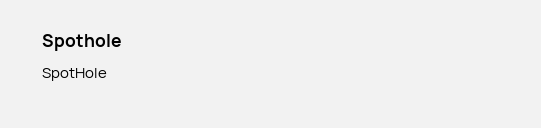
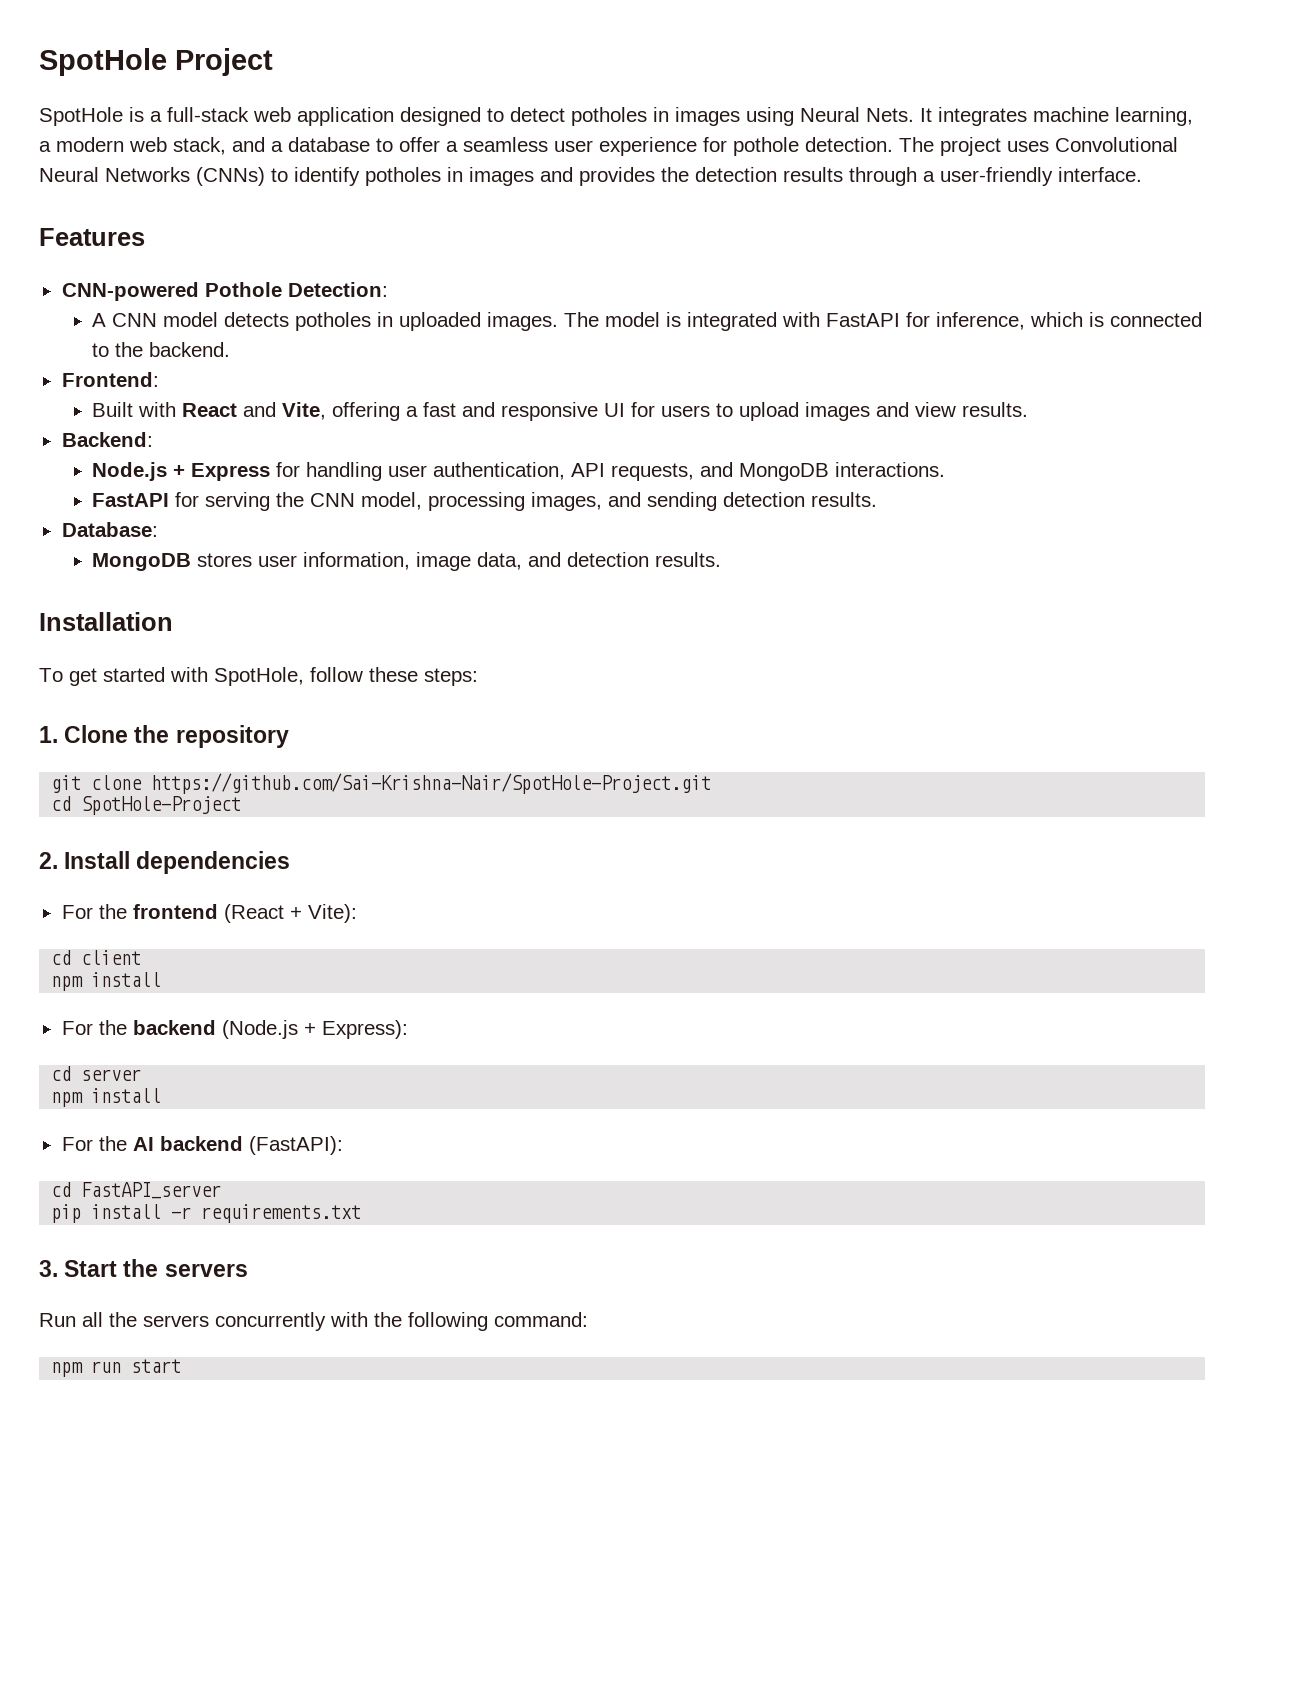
[42,34,122,51] [42,68,107,81] Spothole // SpotHole -> [39,48,273,76] [39,107,1193,126] [39,137,1178,156] [39,167,1142,186] [39,228,145,246] [61,282,388,301] [92,312,1203,331] [92,342,231,357] [61,372,159,387] [92,402,1029,421] [61,432,153,447] [92,462,946,481] [92,492,878,511] [61,522,158,537] [92,552,722,571] [39,612,173,631] [39,667,478,686] [39,725,289,748] [51,773,712,794] [51,796,242,815] [39,851,291,874] [61,904,357,923] [51,950,142,965] [51,972,162,991] [61,1020,408,1039] [51,1066,142,1081] [51,1088,162,1107] [61,1136,343,1155] [51,1182,222,1199] [51,1204,362,1223] [39,1259,248,1277] [39,1312,588,1331] [51,1359,182,1377] SpotHole Project // SpotHole is a full-stack web application designed to detect potholes in images using Neural Nets. It integrates machine learning, a modern web stack, and a database to offer a seamless user experience for pothole detection. The project uses Convolutional Neural Networks (CNNs) to identify potholes in images and provides the detection results through a user-friendly interface. // Features // CNN-powered Pothole Detection: // A CNN model detects potholes in uploaded images. The model is integrated with FastAPI for inference, which is connected to the backend. // Frontend: // Built with React and Vite, offering a fast and responsive UI for users to upload images and view results. // Backend: // Node.js + Express for handling user authentication, API requests, and MongoDB interactions. // FastAPI for serving the CNN model, processing images, and sending detection results. // Database: // MongoDB stores user information, image data, and detection results. // Installation // To get started with SpotHole, follow these steps: // 1. Clone the repository // git clone https://github.com/Sai-Krishna-Nair/SpotHole-Project.git // cd SpotHole-Project // 2. Install dependencies // For the frontend (React + Vite): // cd client // npm install // For the backend (Node.js + Express): // cd server // npm install // For the AI backend (FastAPI): // cd FastAPI_server // pip install -r requirements.txt // 3. Start the servers // Run all the servers concurrently with the following command: // npm run start

